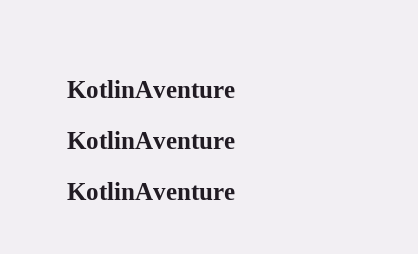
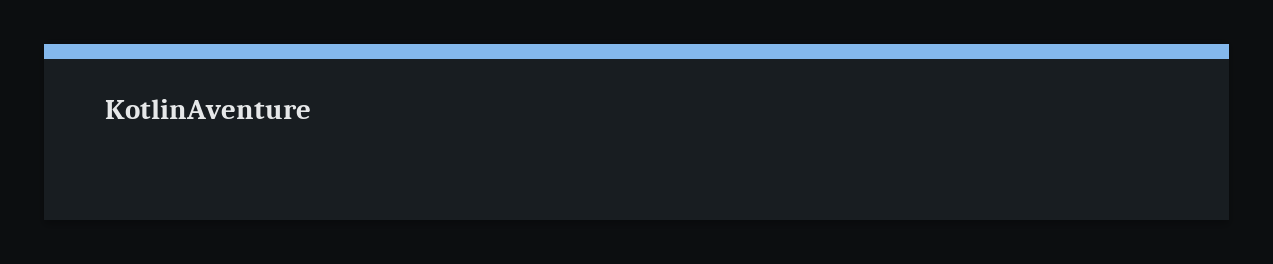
[67,80,235,98] [67,131,235,149] [67,182,235,200] KotlinAventure // KotlinAventure // KotlinAventure -> [105,99,311,119] KotlinAventure

